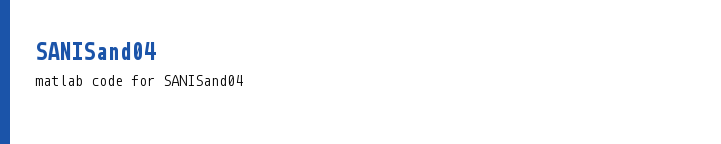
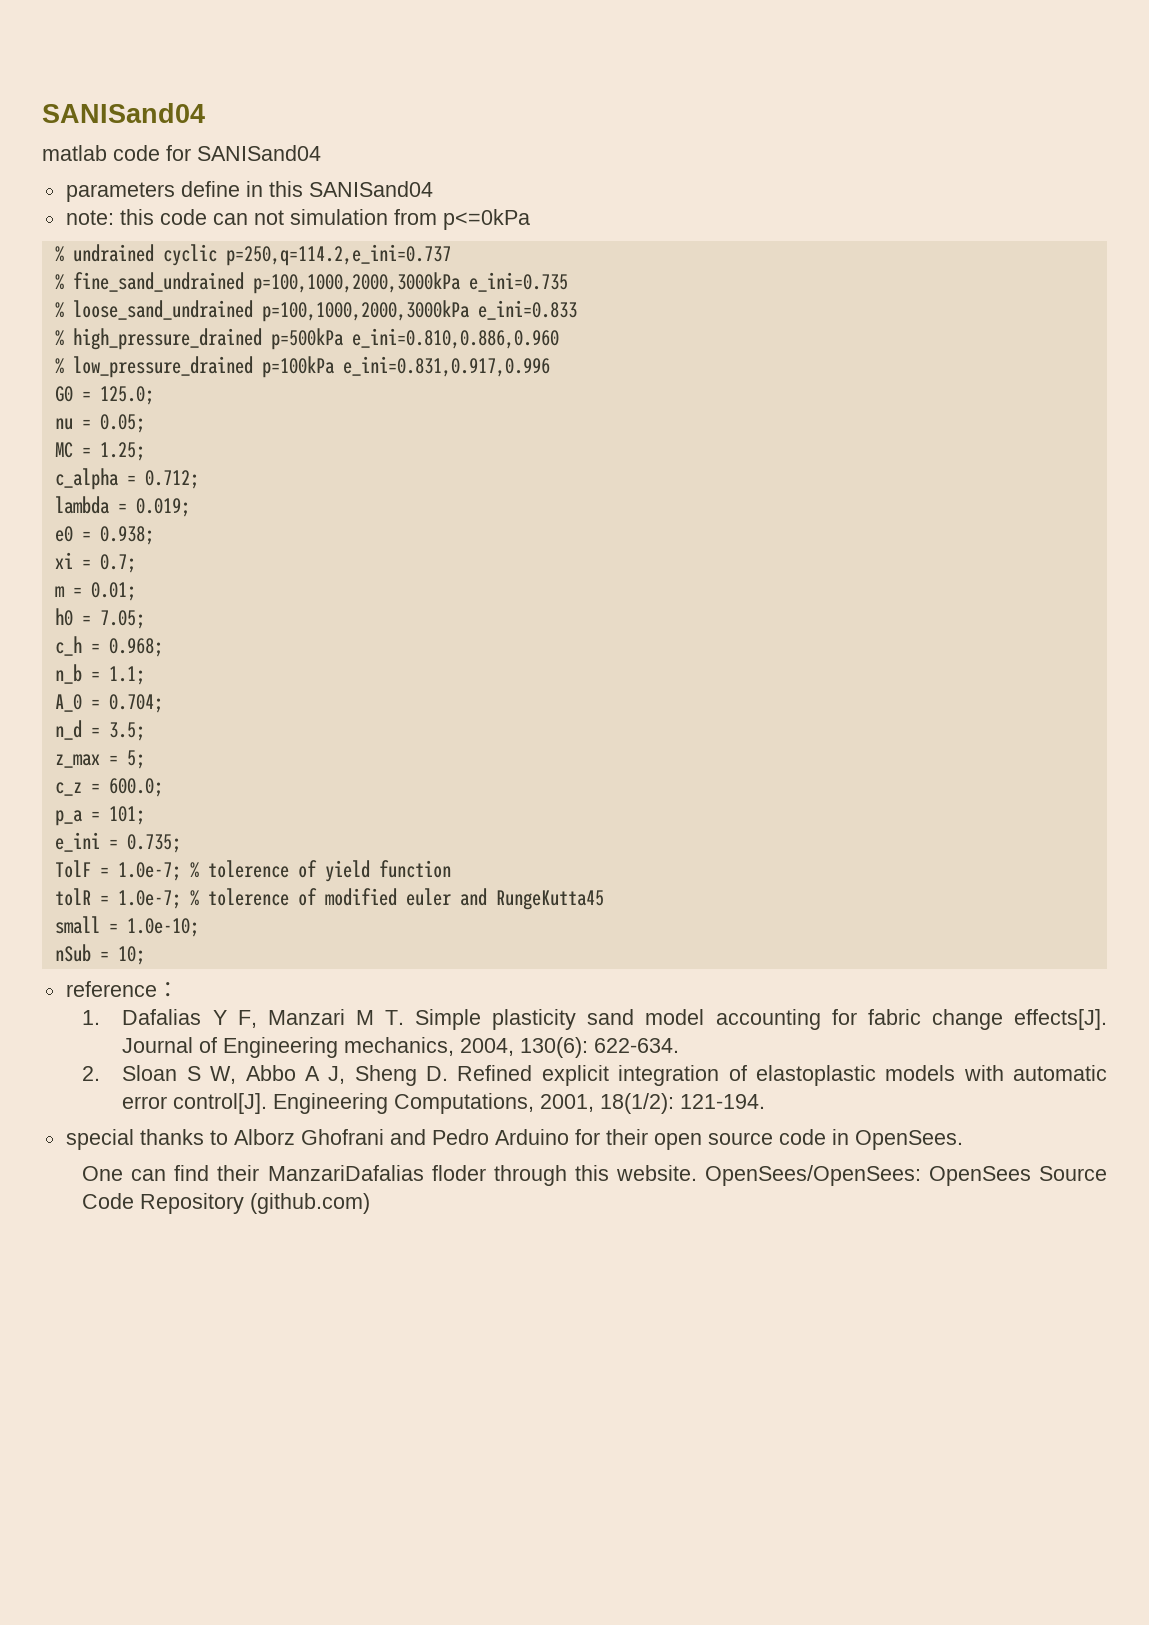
(243, 80) none -> [65,181,433,202] [65,209,530,230] [54,244,451,266] [54,272,568,294] [54,300,577,322] [54,328,559,350] [54,356,550,378] [54,386,154,405] [54,414,145,433] [54,442,145,461] [54,468,199,490] [54,496,190,517] [54,526,154,545] [54,552,136,573] [54,582,136,601] [54,608,145,629] [54,636,163,657] [54,664,145,685] [54,694,163,713] [54,720,145,741] [54,750,145,769] [54,778,163,797] [54,806,145,826] [54,832,181,853] [54,860,451,882] [54,888,604,910] [54,916,199,937] [54,944,145,965] [65,981,179,997] [82,1009,1108,1030] [122,1037,680,1058] [82,1065,1107,1086] [122,1093,766,1114] [65,1129,963,1150] [82,1165,1107,1186] [82,1193,371,1214] // parameters define in this SANISand04 // note: this code can not simulation from p<=0kPa // % undrained cyclic p=250,q=114.2,e_ini=0.737 // % fine_sand_undrained p=100,1000,2000,3000kPa e_ini=0.735 // % loose_sand_undrained p=100,1000,2000,3000kPa e_ini=0.833 // % high_pressure_drained p=500kPa e_ini=0.810,0.886,0.960 // % low_pressure_drained p=100kPa e_ini=0.831,0.917,0.996 // G0 = 125.0; // nu = 0.05; // MC = 1.25; // c_alpha = 0.712; // lambda = 0.019; // e0 = 0.938; // xi = 0.7; // m = 0.01; // h0 = 7.05; // c_h = 0.968; // n_b = 1.1; // A_0 = 0.704; // n_d = 3.5; // z_max = 5; // c_z = 600.0; // p_a = 101; // e_ini = 0.735; // TolF = 1.0e-7; % tolerence of yield function // tolR = 1.0e-7; % tolerence of modified euler and RungeKutta45 // small = 1.0e-10; // nSub = 10; // reference： // 1. Dafalias Y F, Manzari M T. Simple plasticity sand model accounting for fabric change effects[J]. Journal of Engineering mechanics, 2004, 130(6): 622-634. // 2. Sloan S W, Abbo A J, Sheng D. Refined explicit integration of elastoplastic models with automatic error control[J]. Engineering Computations, 2001, 18(1/2): 121-194. // special thanks to Alborz Ghofrani and Pedro Arduino for their open source code in OpenSees. // One can find their ManzariDafalias floder through this website. OpenSees/OpenSees: OpenSees Source Code Repository (github.com)

